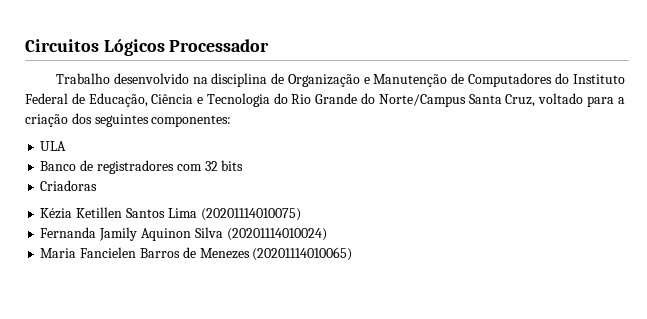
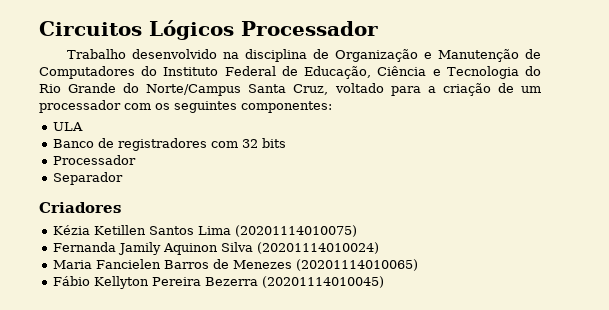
[71,113,92,124] dos -> [497,83,541,93] [39,100,170,113] de um processador com os
[40,180,98,191] Criadoras -> [52,155,136,165] [52,172,123,185] [39,202,121,213] Processador // Separador // Criadores
(353, 254) none -> [52,276,384,289] // Fábio Kellyton Pereira Bezerra (20201114010045)

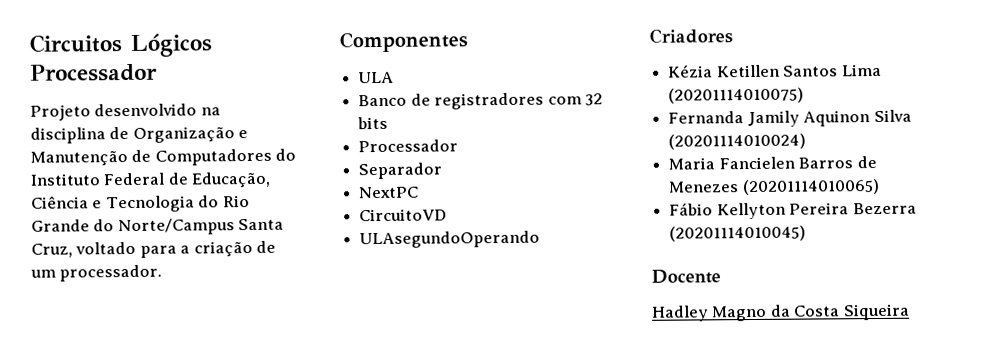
[66,49,126,59] Trabalho -> [30,104,91,121] Projeto
[39,100,332,113] processador com os seguintes componentes: -> [59,264,163,282] [339,31,468,53] processador. // Componentes
(123, 178) none -> [359,186,420,199] [359,208,448,222] [359,230,541,249] // NextPC // CircuitoVD // ULAsegundoOperando
(384, 282) none -> [651,269,721,284] [651,303,910,322] // Docente // Hadley Magno da Costa Siqueira

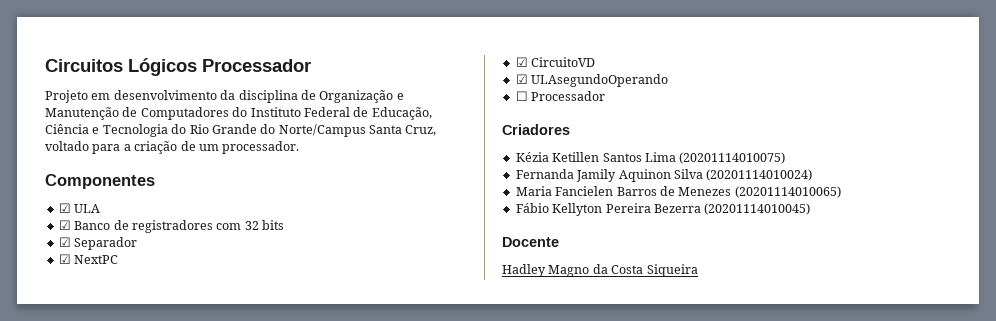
[94,103,221,117] desenvolvido na -> [91,90,236,100] em desenvolvimento da
(468, 42) none -> [58,203,71,213] ☑
(395, 77) none -> [58,220,71,230] ☑
[358,139,459,153] Processador // -> [58,237,71,247] ☑
(443, 171) none -> [58,254,71,264] ☑
(420, 192) none -> [515,57,528,67] ☑
(448, 215) none -> [515,74,528,84] ☑
(541, 239) none -> [515,91,606,101] // ☐ Processador

